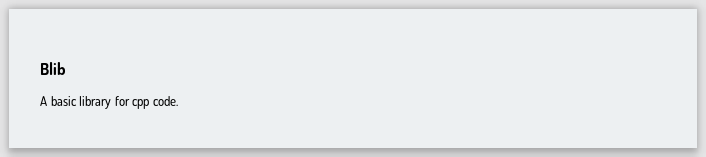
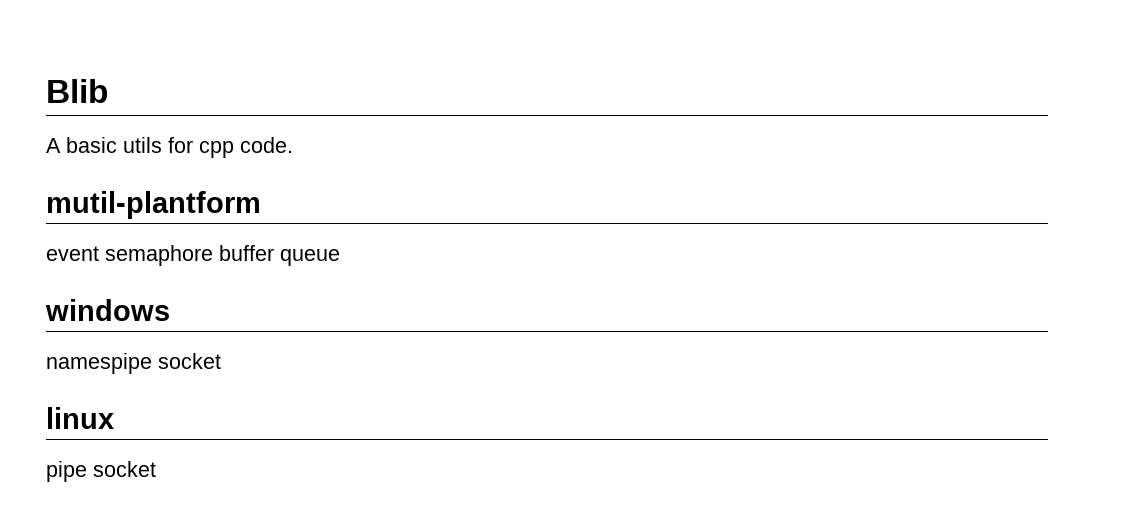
[79,96,112,109] library -> [123,137,162,153] utils
(178, 101) none -> [46,191,261,219] [46,245,340,266] [45,299,170,321] [46,353,221,374] [46,407,114,429] [46,461,156,482] // mutil-plantform // event semaphore buffer queue // windows // namespipe socket // linux // pipe socket

